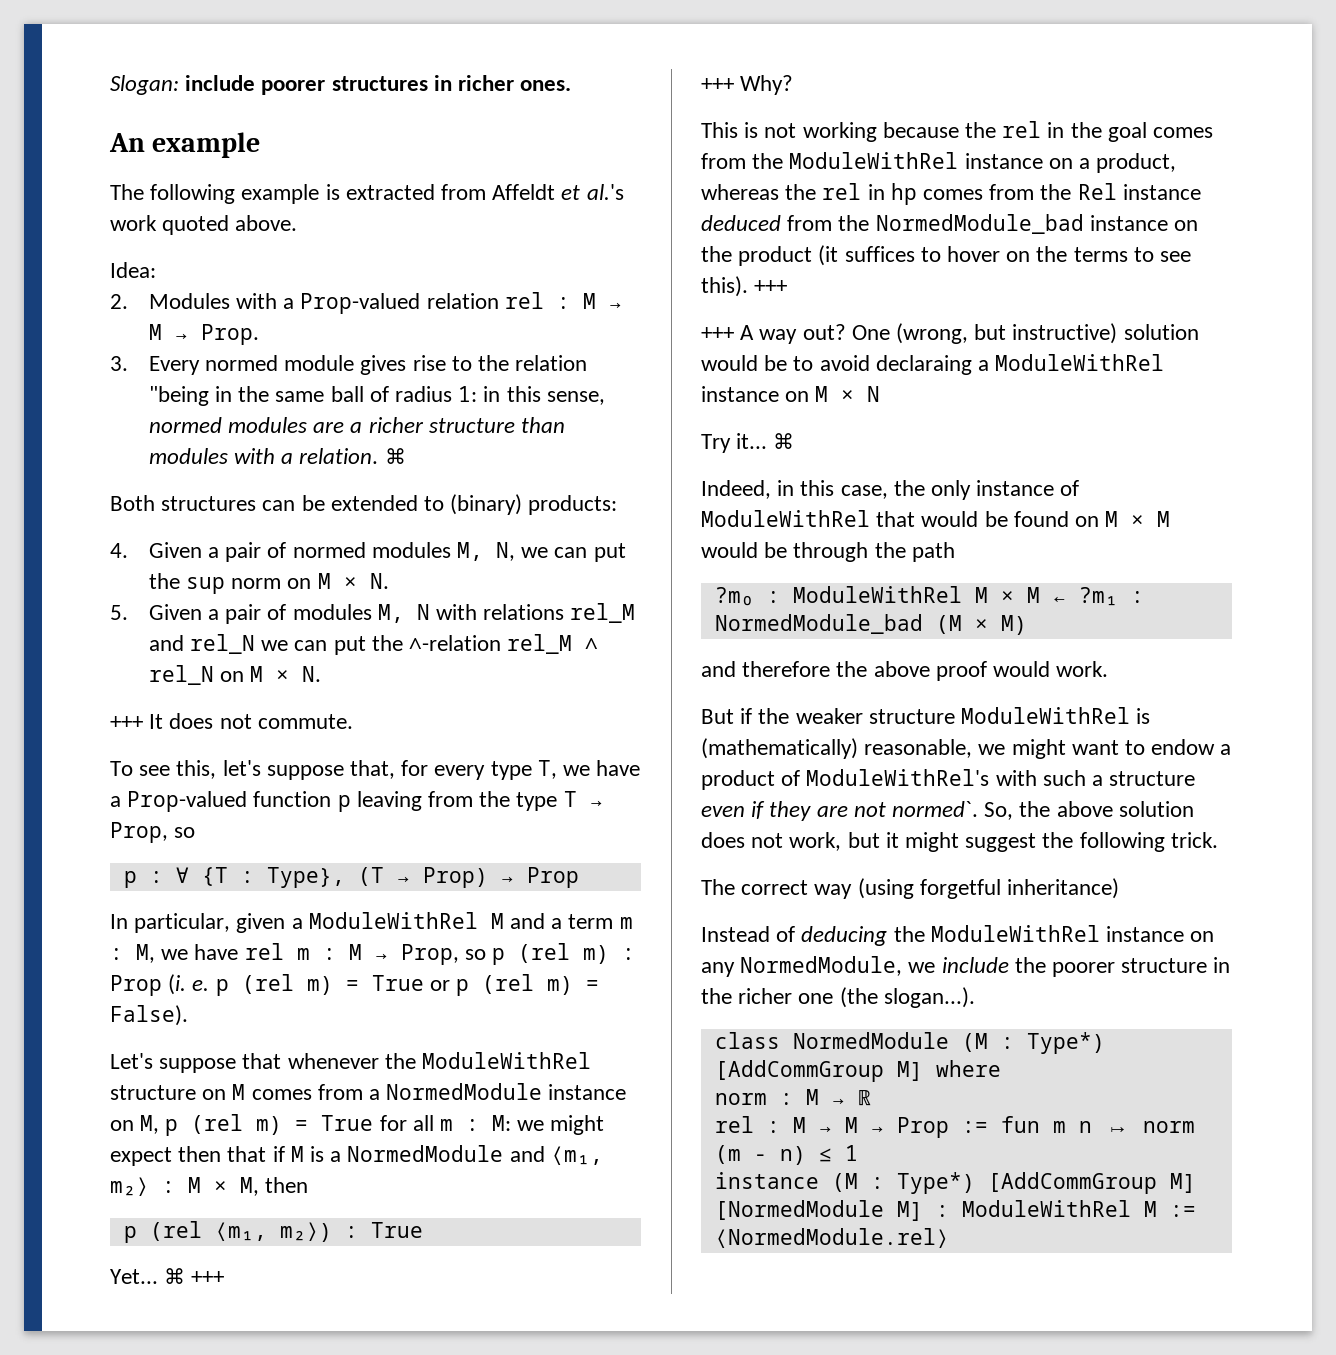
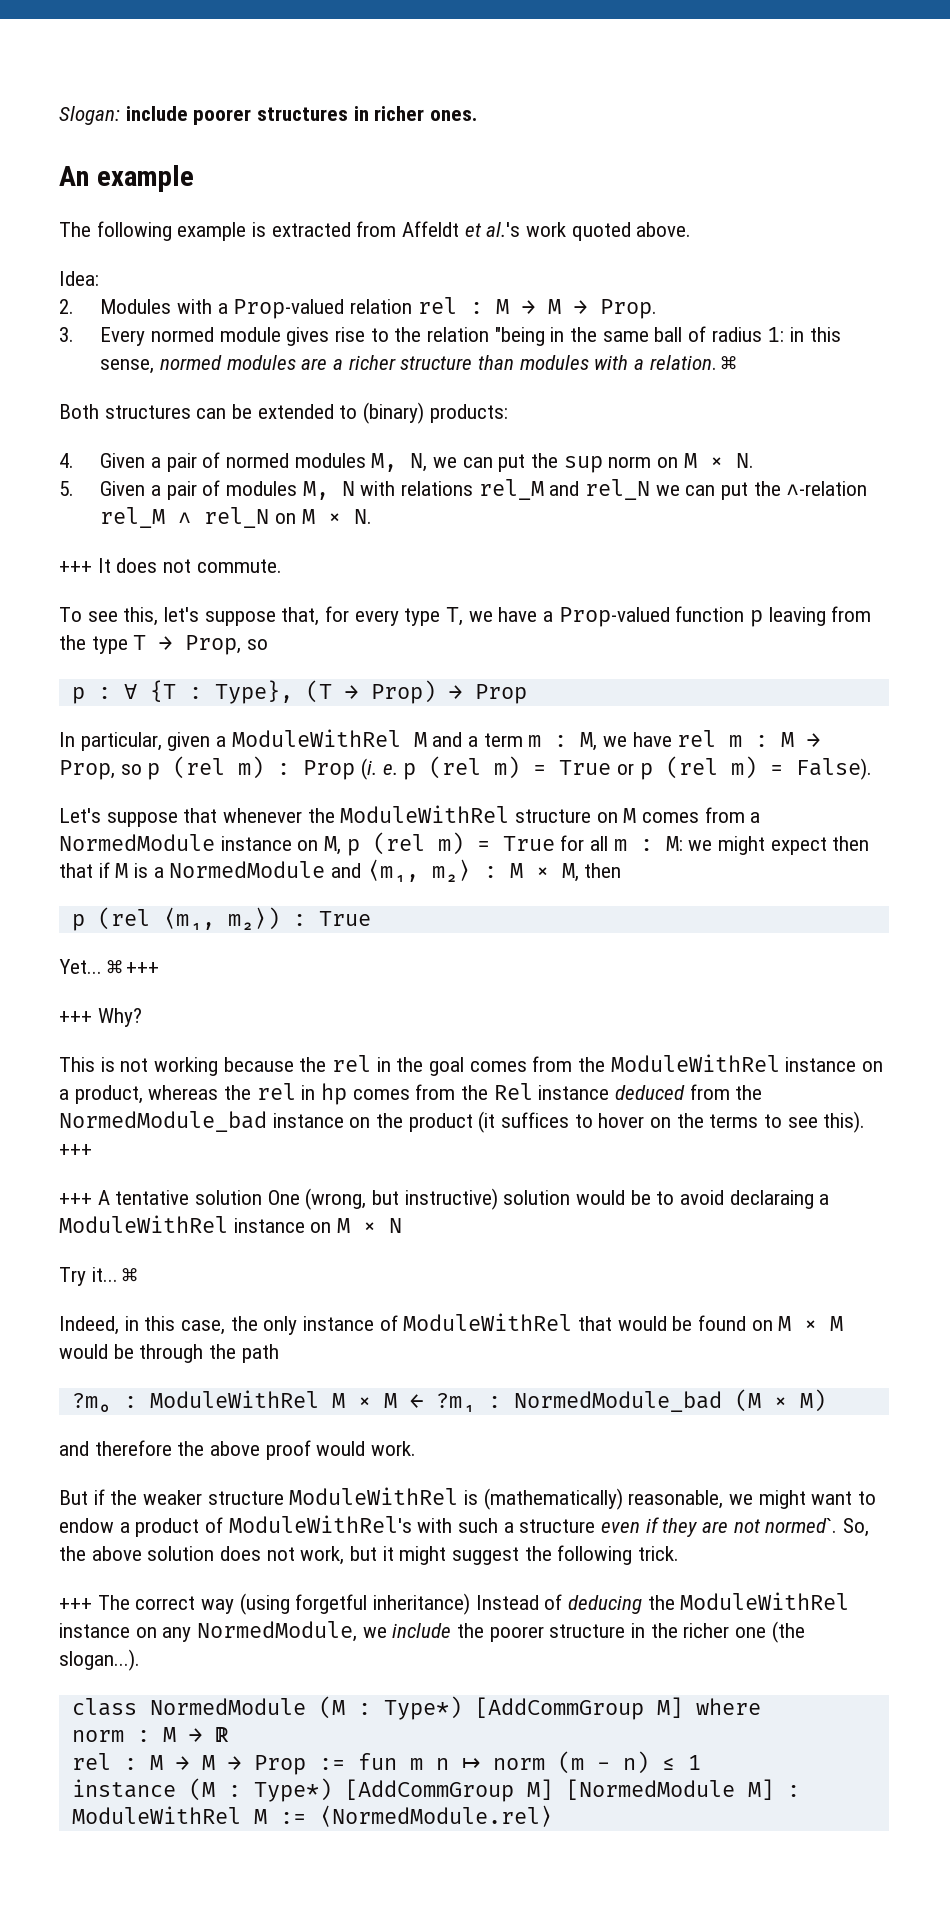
[759,324,846,344] way out? -> [115,1190,263,1205] tentative solution
(1218, 840) none -> [59,1598,92,1610] +++
(1120, 888) // -> (471, 1604) none

